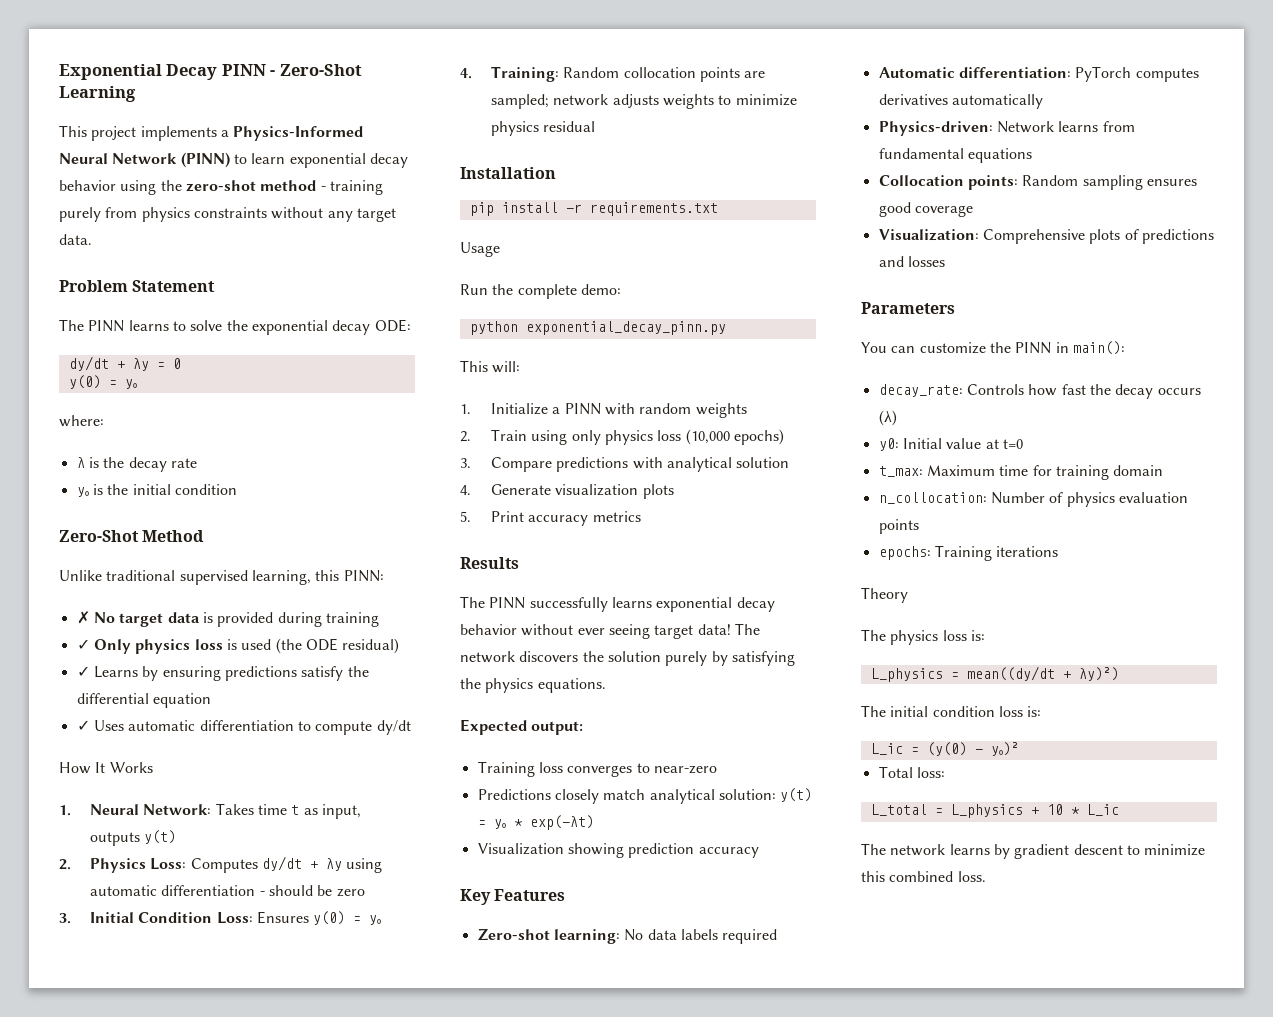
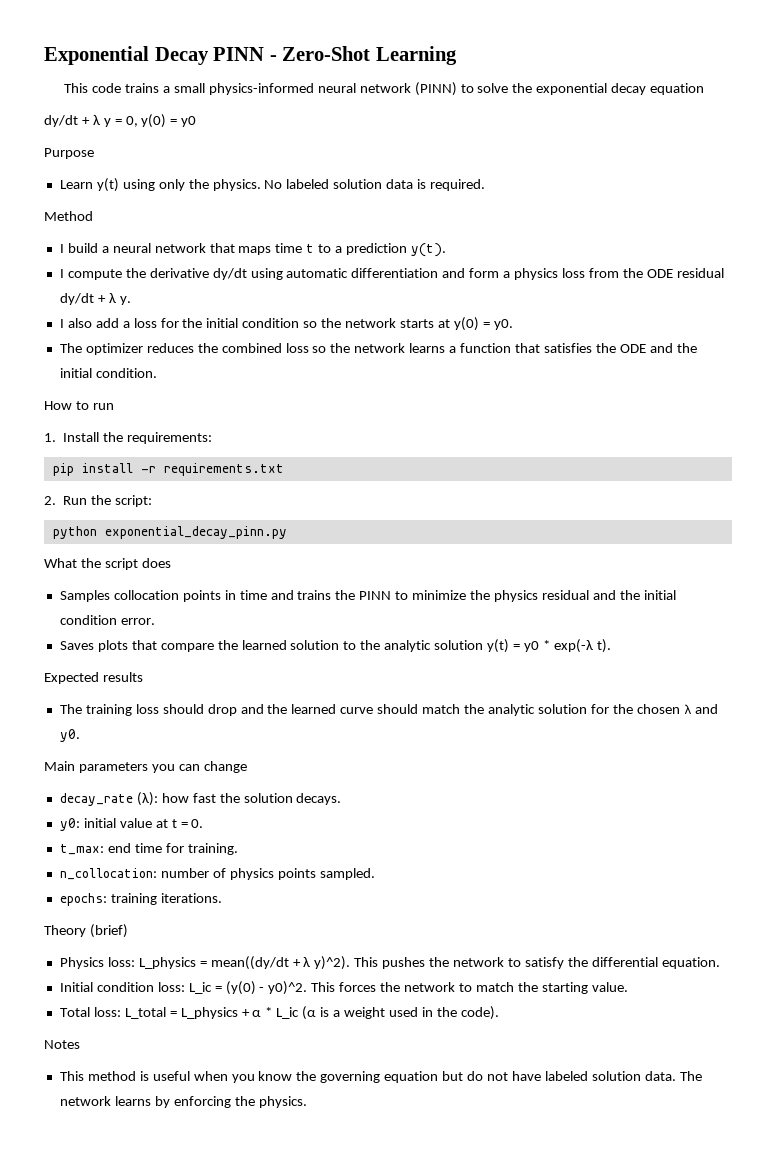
[91,126,364,141] [59,152,408,168] [59,180,383,195] [59,207,396,222] [59,234,92,245] [59,280,216,292] [59,319,169,332] project implements a Physics-Informed Neural Network (PINN) to learn exponential decay behavior using the zero-shot method - training purely from physics constraints without any target data. // Problem Statement // The PINN learns -> [92,82,457,96] code trains a small physics-informed neural network (PINN)
[374,319,411,332] [68,356,181,371] [68,375,137,389] [59,415,104,427] [76,457,197,472] [76,484,237,497] [59,530,205,542] [59,570,384,585] [76,611,379,627] [76,638,400,654] [76,666,369,681] [76,693,211,708] [76,720,411,735] ODE: // dy/dt + λy = 0 // y(0) = y₀ // where: // λ is the decay rate // y₀ is the initial condition // Zero-Shot Method // Unlike traditional supervised learning, this PINN: // ✗ No target data is provided during training // ✓ Only physics loss is used (the ODE residual) // ✓ Learns by ensuring predictions satisfy the differential equation // ✓ Uses automatic differentiation to compute dy/dt -> [650,83,705,95] [44,114,197,128] [44,148,94,159] [59,178,486,192] [44,211,93,221] [59,243,446,257] [59,268,724,280] [59,293,131,305] [59,317,513,331] [59,343,697,355] [59,368,157,378] equation // dy/dt + λ y = 0, y(0) = y0 // Purpose // Learn y(t) using only the physics. No labeled solution data is required. // Method // I build a neural network that maps time t to a prediction y(t). // I compute the derivative dy/dt using automatic differentiation and form a physics loss from the ODE residual dy/dt + λ y. // I also add a loss for the initial condition so the network starts at y(0) = y0. // The optimizer reduces the combined loss so the network learns a function that satisfies the ODE and the initial condition.
[95,762,153,773] [59,803,361,819] [89,830,177,846] [59,856,383,873] [89,885,365,897] [59,911,382,925] [460,66,766,82] [490,94,797,109] [490,121,596,136] [460,167,556,179] It Works // 1. Neural Network: Takes time t as input, outputs y(t) // 2. Physics Loss: Computes dy/dt + λy using automatic differentiation - should be zero // 3. Initial Condition Loss: Ensures y(0) = y₀ // 4. Training: Random collocation points are sampled; network adjusts weights to minimize physics residual // Installation -> [75,401,114,410] [44,432,213,444] to run // 1. Install the requirements:
[460,242,500,257] Usage // -> [44,496,56,505] 2.
[517,284,621,299] complete demo: -> [115,495,153,507] script:
[460,360,521,373] [460,403,747,418] [460,429,784,445] [460,457,790,472] [460,484,674,499] [460,511,641,526] [460,557,519,569] [460,596,775,612] [460,623,760,639] [460,651,795,666] [460,678,606,693] [460,719,584,735] [477,761,717,777] [477,788,813,804] [477,815,594,830] [477,843,759,858] [460,889,566,905] [477,928,778,944] [878,66,1199,82] [878,94,1043,109] [878,121,1135,136] [878,148,1032,163] [878,175,1197,190] [878,202,973,217] [878,229,1214,244] [878,256,945,267] [861,302,955,314] [861,341,1125,355] [878,384,1201,399] [878,410,897,426] This will: // 1. Initialize a PINN with random weights // 2. Train using only physics loss (10,000 epochs) // 3. Compare predictions with analytical solution // 4. Generate visualization plots // 5. Print accuracy metrics // Results // The PINN successfully learns exponential decay behavior without ever seeing target data! The network discovers the solution purely by satisfying the physics equations. // Expected output: // Training loss converges to near-zero // Predictions closely match analytical solution: y(t) = y₀ * exp(-λt) // Visualization showing prediction accuracy // Key Features // Zero-shot learning: No data labels required // Automatic differentiation: PyTorch computes derivatives automatically // Physics-driven: Network learns from fundamental equations // Collocation points: Random sampling ensures good coverage // Visualization: Comprehensive plots of predictions and losses // Parameters // You can customize the PINN in main(): // decay_rate: Controls how fast the decay occurs (λ) -> [44,558,171,570] [59,590,676,602] [59,615,155,625] [59,639,611,653] [44,672,143,684] [59,704,719,716] [59,729,80,742] [44,761,247,773] [59,792,342,806] What the script does // Samples collocation points in time and trains the PINN to minimize the physics residual and the initial condition error. // Saves plots that compare the learned solution to the analytic solution y(t) = y0 * exp(-λ t). // Expected results // The training loss should drop and the learned curve should match the analytic solution for the chosen λ and y0. // Main parameters you can change // decay_rate (λ): how fast the solution decays.
[902,438,942,449] Initial -> [83,818,116,828] initial
[1002,439,1023,449] t=0 -> [171,819,204,828] t = 0.
[926,465,995,476] Maximum -> [107,843,131,853] end
[1055,465,1164,480] training domain -> [187,843,238,855] training.
[990,492,1045,504] Number -> [160,868,209,878] number
[1118,492,1188,503] [878,519,919,534] evaluation points -> [277,868,375,880] points sampled.
[934,545,1059,561] Training iterations -> [110,893,222,905] training iterations.
[861,629,985,645] [870,666,1119,682] [861,705,1042,717] [870,742,1019,756] // The physics loss is: // L_physics = mean((dy/dt + λy)²) // The initial condition loss is: // L_ic = (y(0) - y₀)² -> [89,924,128,938] [59,956,720,970] [59,981,628,995] (brief) // Physics loss: L_physics = mean((dy/dt + λ y)^2). This pushes the network to satisfy the differential equation. // Initial condition loss: L_ic = (y(0) - y0)^2. This forces the network to match the starting value.
(945, 772) // -> (121, 1012) none
[1046,804,1063,815] 10 -> [252,1010,262,1017] α
[861,843,1206,859] [861,871,986,882] // The network learns by gradient descent to minimize this combined loss. -> [302,1006,499,1020] [44,1040,80,1049] [59,1071,702,1083] [59,1096,307,1108] (α is a weight used in the code). // Notes // This method is useful when you know the governing equation but do not have labeled solution data. The network learns by enforcing the physics.

